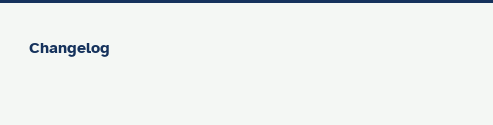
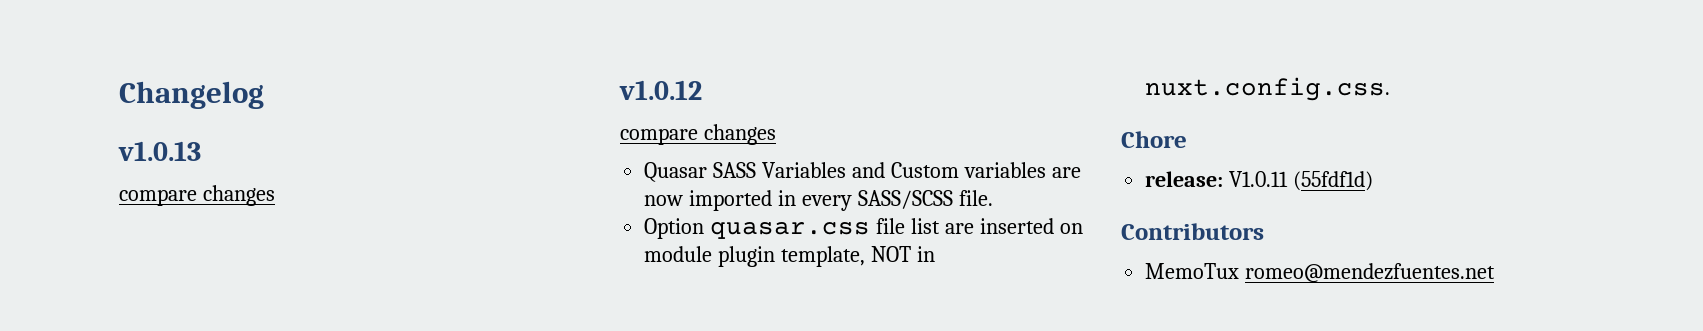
(110, 50) none -> [118,141,201,161] [119,185,275,206] [619,80,702,100] [620,124,776,145] [644,162,1081,182] [644,190,993,211] [644,218,1083,239] [644,246,935,267] [1145,77,1391,101] [1121,131,1187,148] [1145,171,1374,191] [1121,223,1264,240] [1145,263,1496,283] // v1.0.13 // compare changes // v1.0.12 // compare changes // Quasar SASS Variables and Custom variables are now imported in every SASS/SCSS file. // Option quasar.css file list are inserted on module plugin template, NOT in nuxt.config.css. // Chore // release: V1.0.11 (55fdf1d) // Contributors // MemoTux romeo@mendezfuentes.net

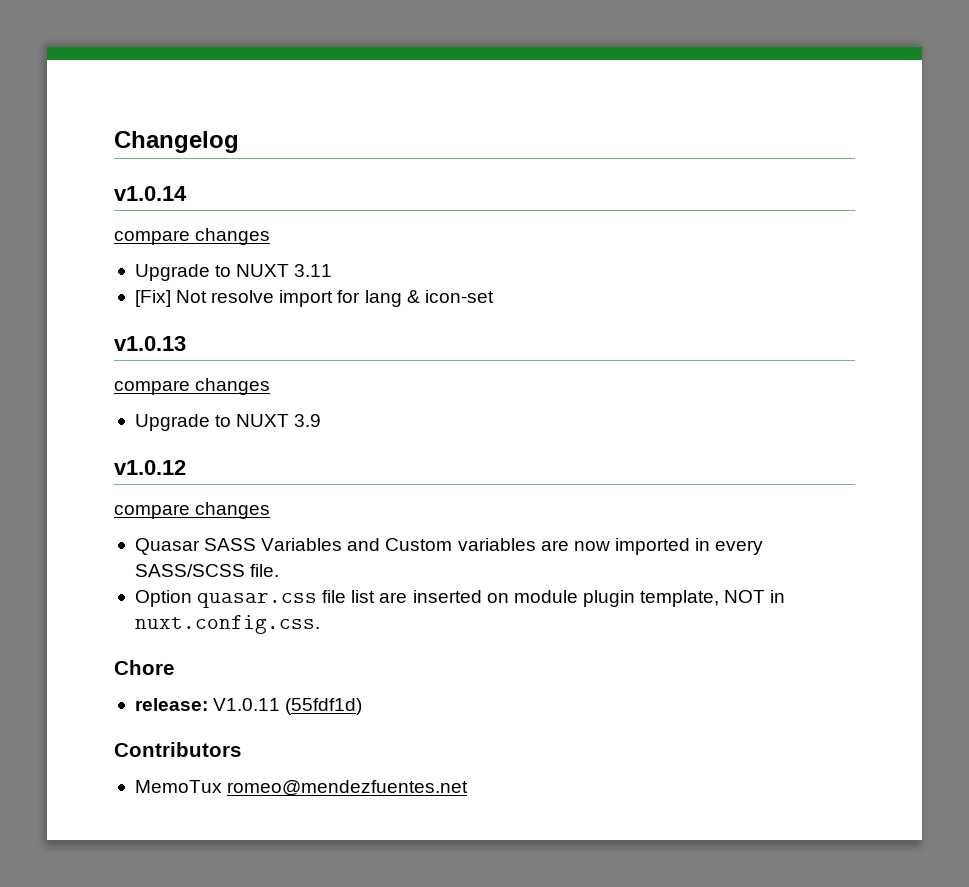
(264, 95) none -> [114,186,187,201] [114,228,271,245] [134,264,333,281] [134,290,494,307] // v1.0.14 // compare changes // Upgrade to NUXT 3.11 // [Fix] Not resolve import for lang & icon-set
(275, 195) none -> [134,414,322,431] // Upgrade to NUXT 3.9

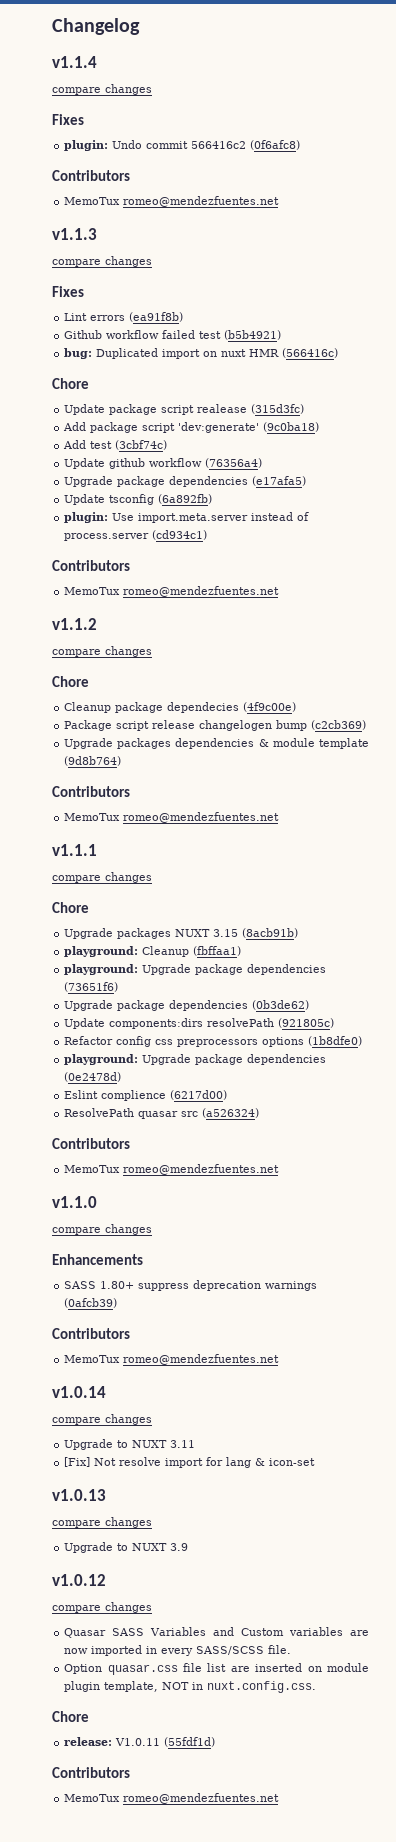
(239, 142) none -> [52,56,97,68] [52,84,152,95] [52,114,84,125] [64,140,301,151] [52,170,130,181] [64,196,280,207] [52,228,97,240] [52,256,152,267] [52,286,84,297] [64,312,184,322] [64,330,282,340] [64,348,339,359] [52,378,89,389] [64,404,305,415] [63,422,320,433] [63,440,168,450] [64,458,263,469] [64,476,307,487] [64,494,213,505] [64,512,310,523] [64,530,208,541] [52,560,130,571] [64,586,280,597] [52,618,97,630] [52,646,152,657] [52,676,89,687] [64,702,297,713] [64,720,367,731] [64,738,369,749] [64,756,122,766] [52,786,130,797] [64,812,280,823] [52,844,97,856] [52,872,152,883] [52,902,89,913] [64,928,299,939] [64,946,242,957] [64,964,327,975] [64,982,119,992] [64,1000,310,1011] [64,1018,335,1029] [64,1036,363,1047] [64,1054,327,1065] [64,1072,122,1082] [64,1090,228,1101] [64,1108,260,1119] [52,1138,130,1149] [64,1164,280,1175] [52,1196,97,1208] [52,1224,152,1235] [52,1254,143,1265] [64,1280,318,1291] [64,1298,118,1308] [52,1328,130,1339] [64,1354,280,1365] // v1.1.4 // compare changes // Fixes // plugin: Undo commit 566416c2 (0f6afc8) // Contributors // MemoTux romeo@mendezfuentes.net // v1.1.3 // compare changes // Fixes // Lint errors (ea91f8b) // Github workflow failed test (b5b4921) // bug: Duplicated import on nuxt HMR (566416c) // Chore // Update package script realease (315d3fc) // Add package script 'dev:generate' (9c0ba18) // Add test (3cbf74c) // Update github workflow (76356a4) // Upgrade package dependencies (e17afa5) // Update tsconfig (6a892fb) // plugin: Use import.meta.server instead of process.server (cd934c1) // Contributors // MemoTux romeo@mendezfuentes.net // v1.1.2 // compare changes // Chore // Cleanup package dependecies (4f9c00e) // Package script release changelogen bump (c2cb369) // Upgrade packages dependencies & module template (9d8b764) // Contributors // MemoTux romeo@mendezfuentes.net // v1.1.1 // compare changes // Chore // Upgrade packages NUXT 3.15 (8acb91b) // playground: Cleanup (fbffaa1) // playground: Upgrade package dependencies (73651f6) // Upgrade package dependencies (0b3de62) // Update components:dirs resolvePath (921805c) // Refactor config css preprocessors options (1b8dfe0) // playground: Upgrade package dependencies (0e2478d) // Eslint complience (6217d00) // ResolvePath quasar src (a526324) // Contributors // MemoTux romeo@mendezfuentes.net // v1.1.0 // compare changes // Enhancements // SASS 1.80+ suppress deprecation warnings (0afcb39) // Contributors // MemoTux romeo@mendezfuentes.net

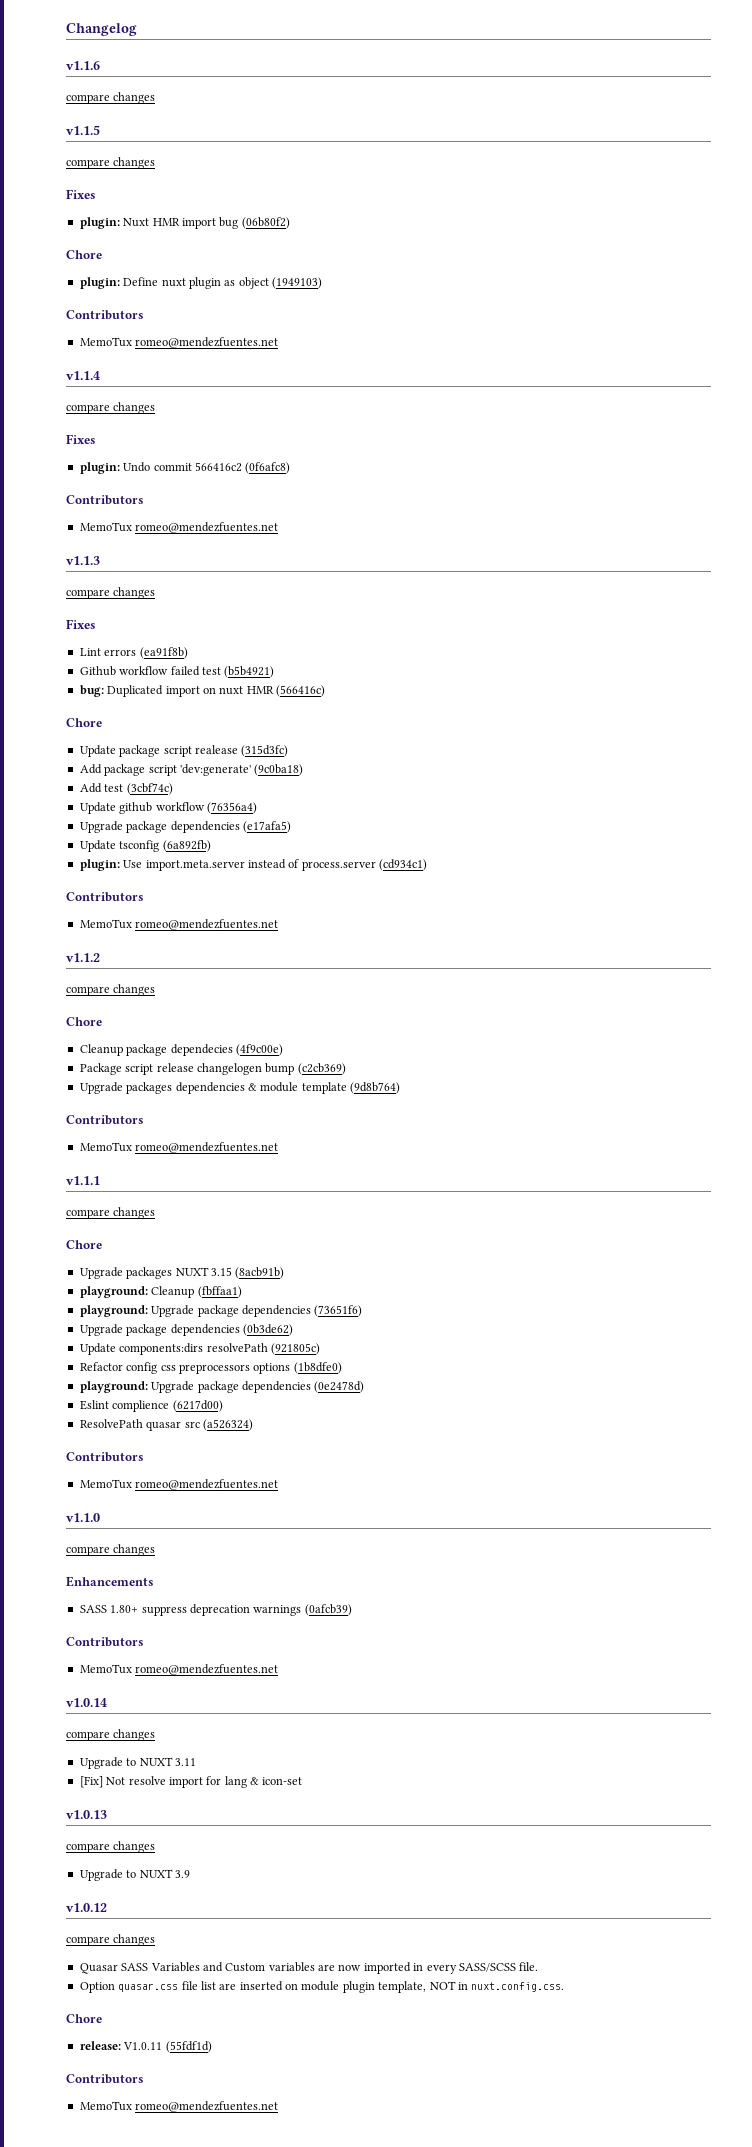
(140, 26) none -> [66,61,100,70] [66,92,156,104] [66,125,100,135] [66,157,156,169] [66,189,96,199] [79,217,290,229] [66,250,102,259] [79,277,322,289] [66,310,144,320] [79,337,279,348] // v1.1.6 // compare changes // v1.1.5 // compare changes // Fixes // plugin: Nuxt HMR import bug (06b80f2) // Chore // plugin: Define nuxt plugin as object (1949103) // Contributors // MemoTux romeo@mendezfuentes.net

